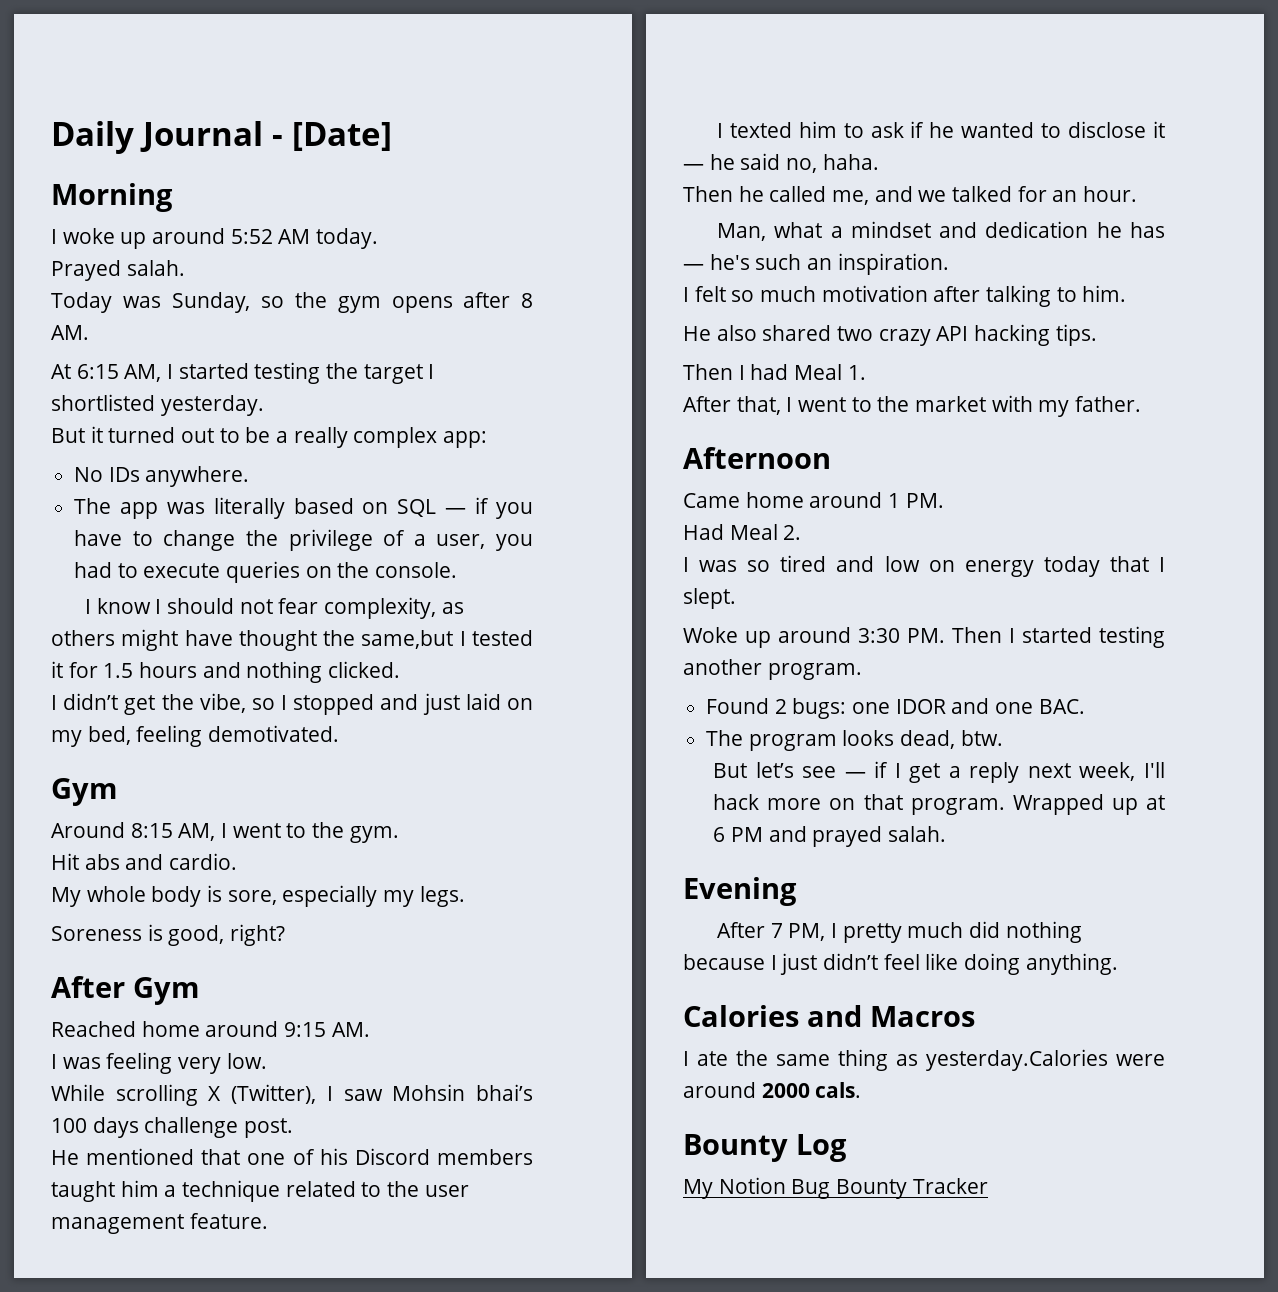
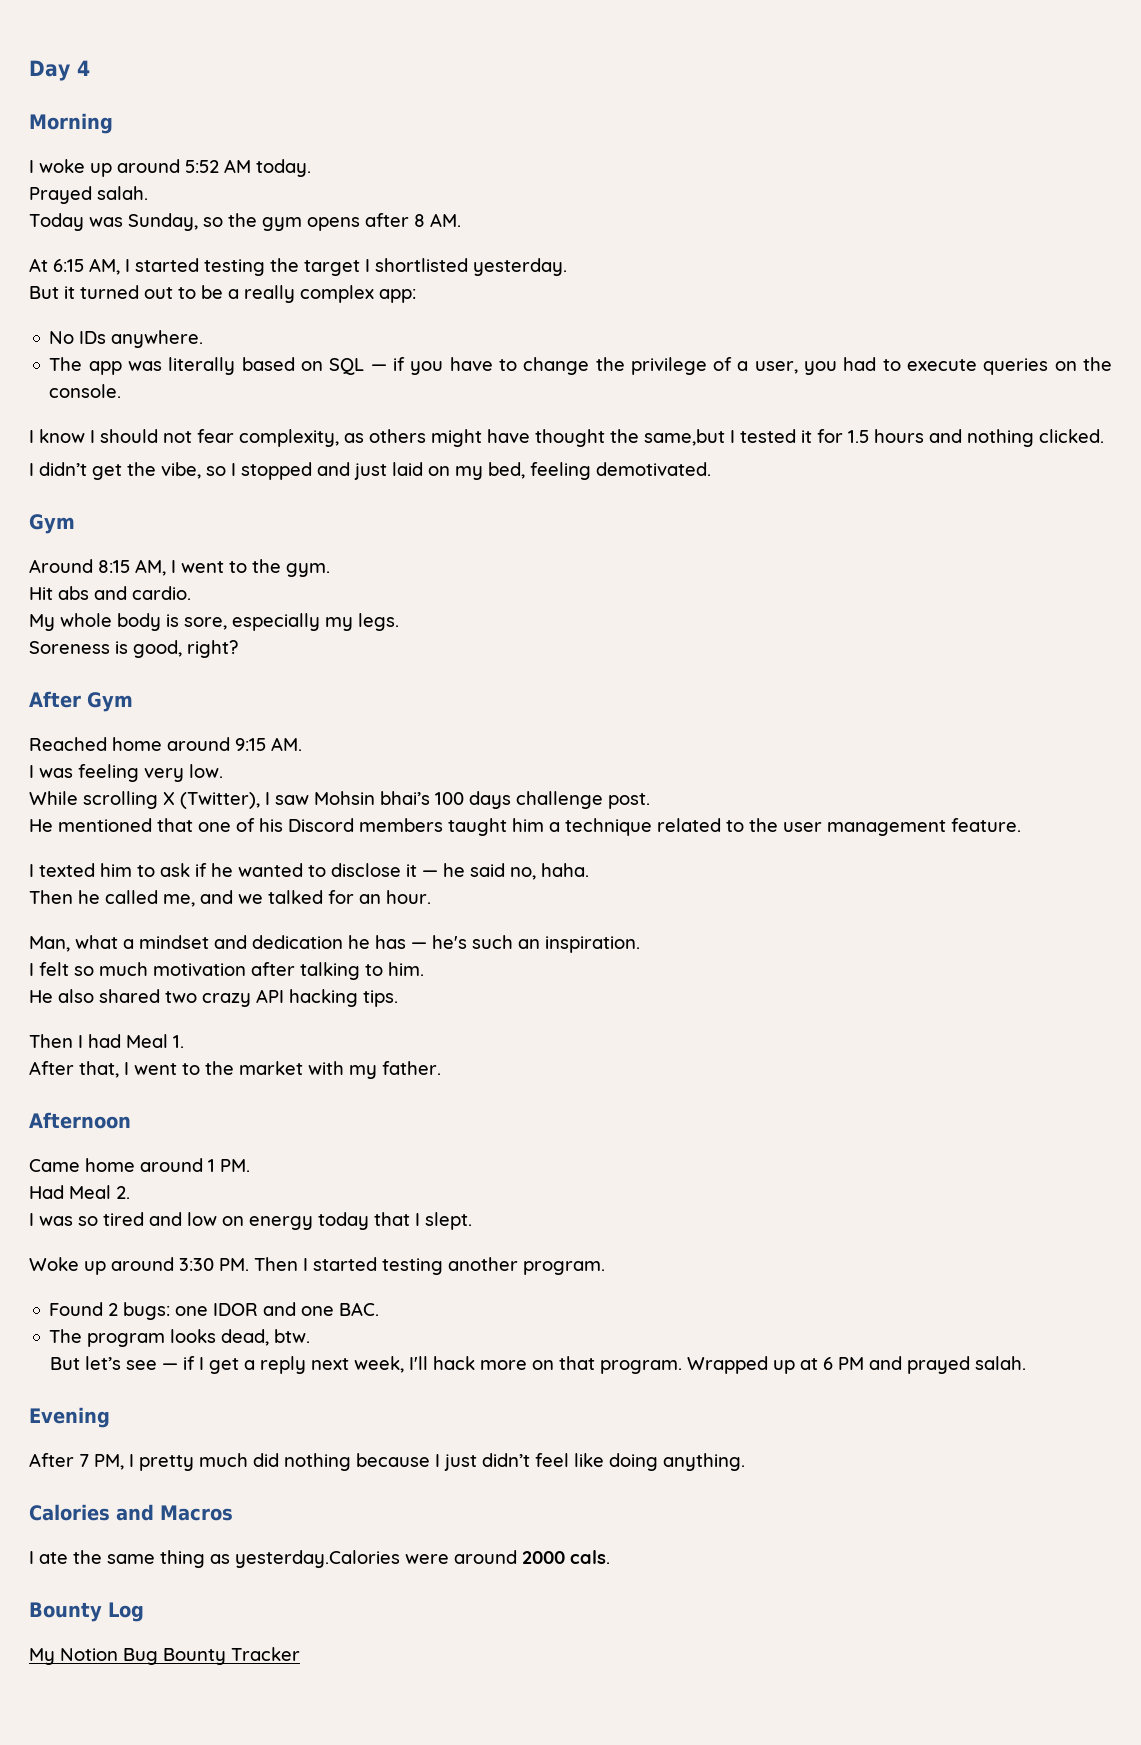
[51,121,392,154] Daily Journal - [Date] -> [29,60,90,81] Day 4

